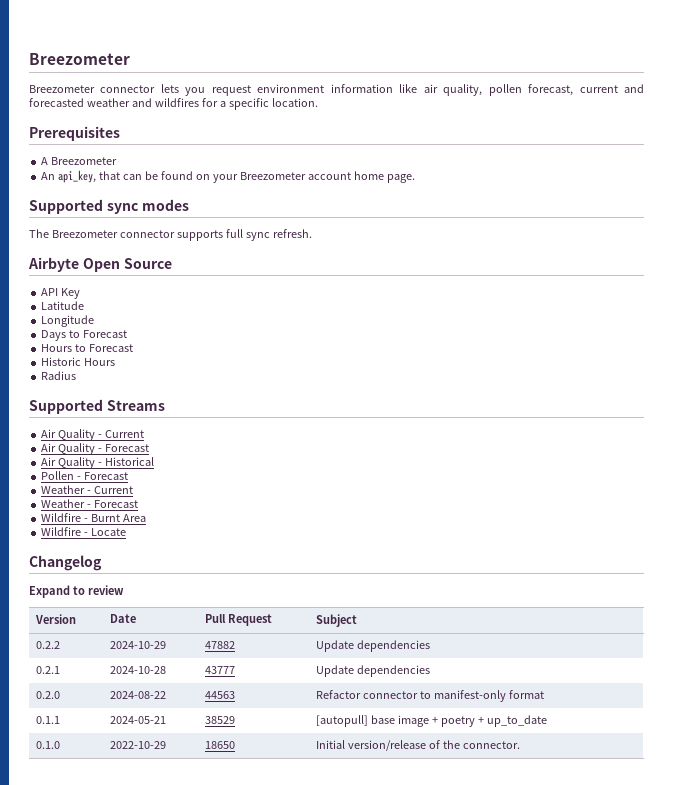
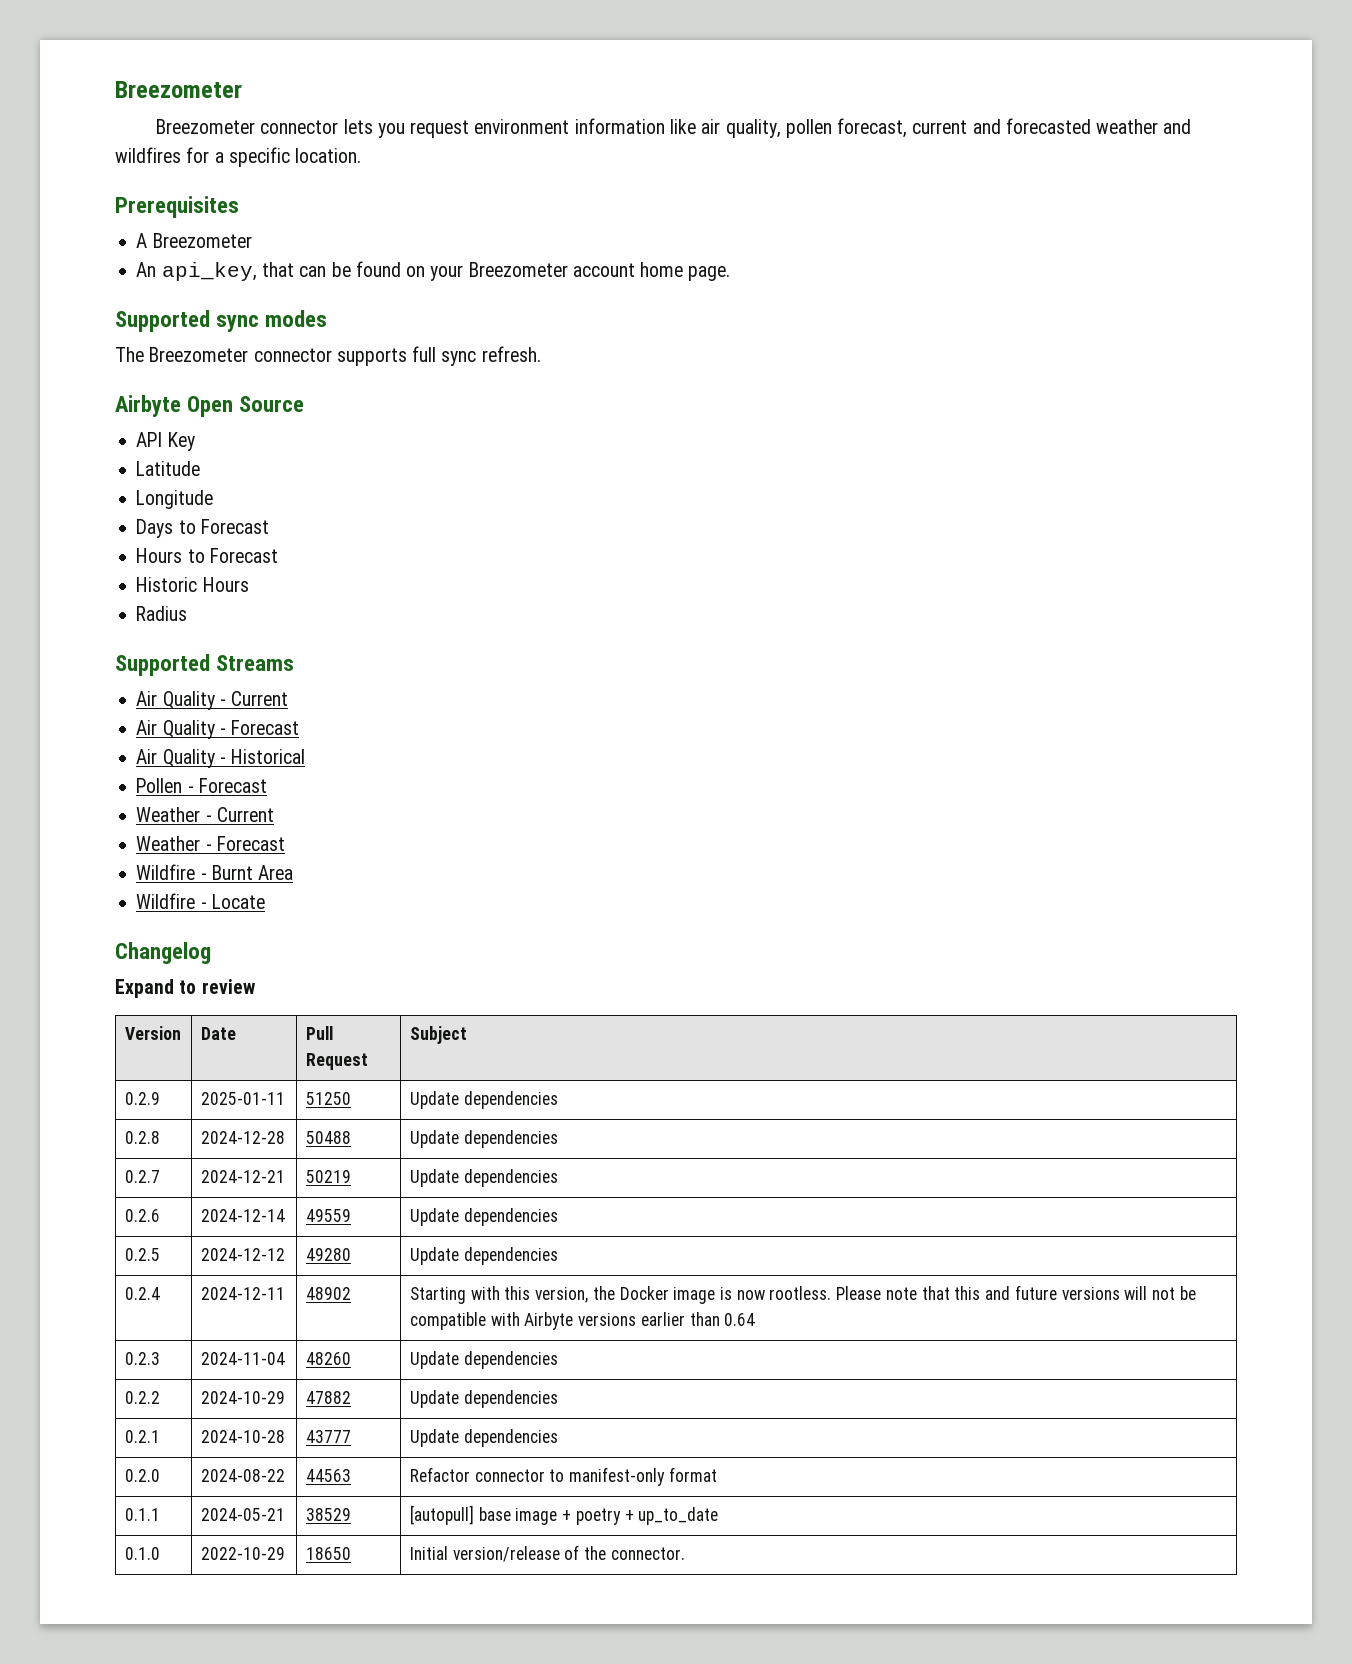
(358, 620) none -> [124,1092,160,1105] [200,1092,285,1105] [305,1092,351,1105] [409,1091,558,1109] [124,1131,160,1144] [200,1131,285,1144] [305,1131,351,1144] [409,1130,558,1148] [124,1170,160,1183] [200,1170,285,1183] [305,1170,351,1183] [409,1169,558,1187] [124,1209,160,1222] [200,1209,285,1222] [305,1209,351,1222] [409,1208,558,1226] [124,1248,160,1261] [200,1248,285,1261] [305,1248,351,1261] [409,1247,558,1265] [124,1287,160,1300] [200,1287,285,1300] [305,1287,351,1300] [409,1285,1196,1304] [409,1312,756,1330] [124,1352,160,1365] [200,1352,285,1365] [305,1352,351,1365] [409,1351,558,1369] // 0.2.9 | 2025-01-11 | 51250 | Update dependencies // 0.2.8 | 2024-12-28 | 50488 | Update dependencies // 0.2.7 | 2024-12-21 | 50219 | Update dependencies // 0.2.6 | 2024-12-14 | 49559 | Update dependencies // 0.2.5 | 2024-12-12 | 49280 | Update dependencies // 0.2.4 | 2024-12-11 | 48902 | Starting with this version, the Docker image is now rootless. Please note that this and future versions will not be compatible with Airbyte versions earlier than 0.64 // 0.2.3 | 2024-11-04 | 48260 | Update dependencies

